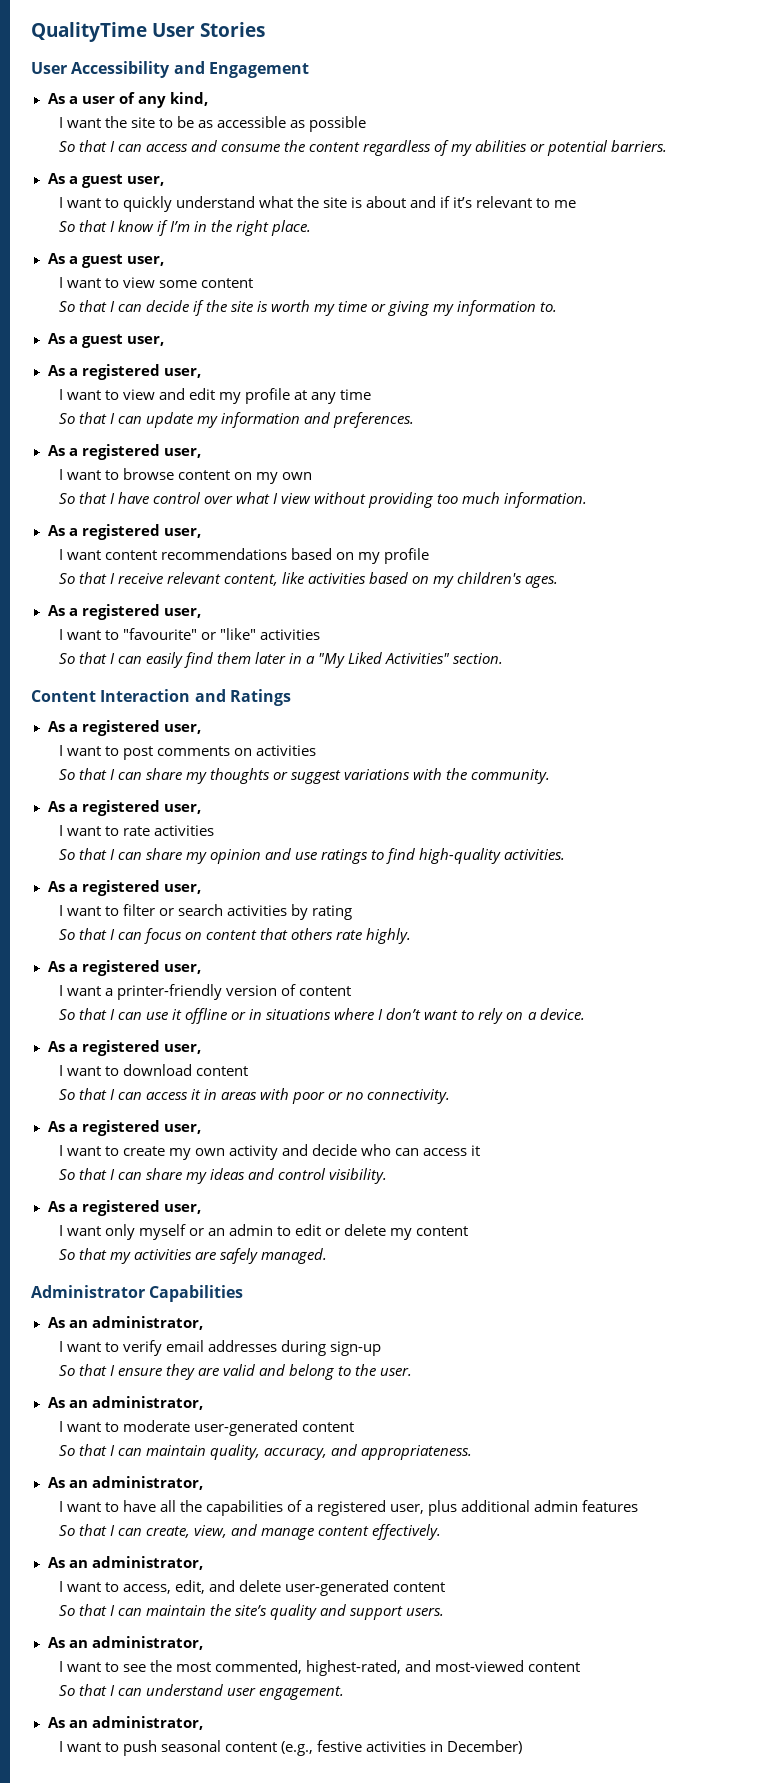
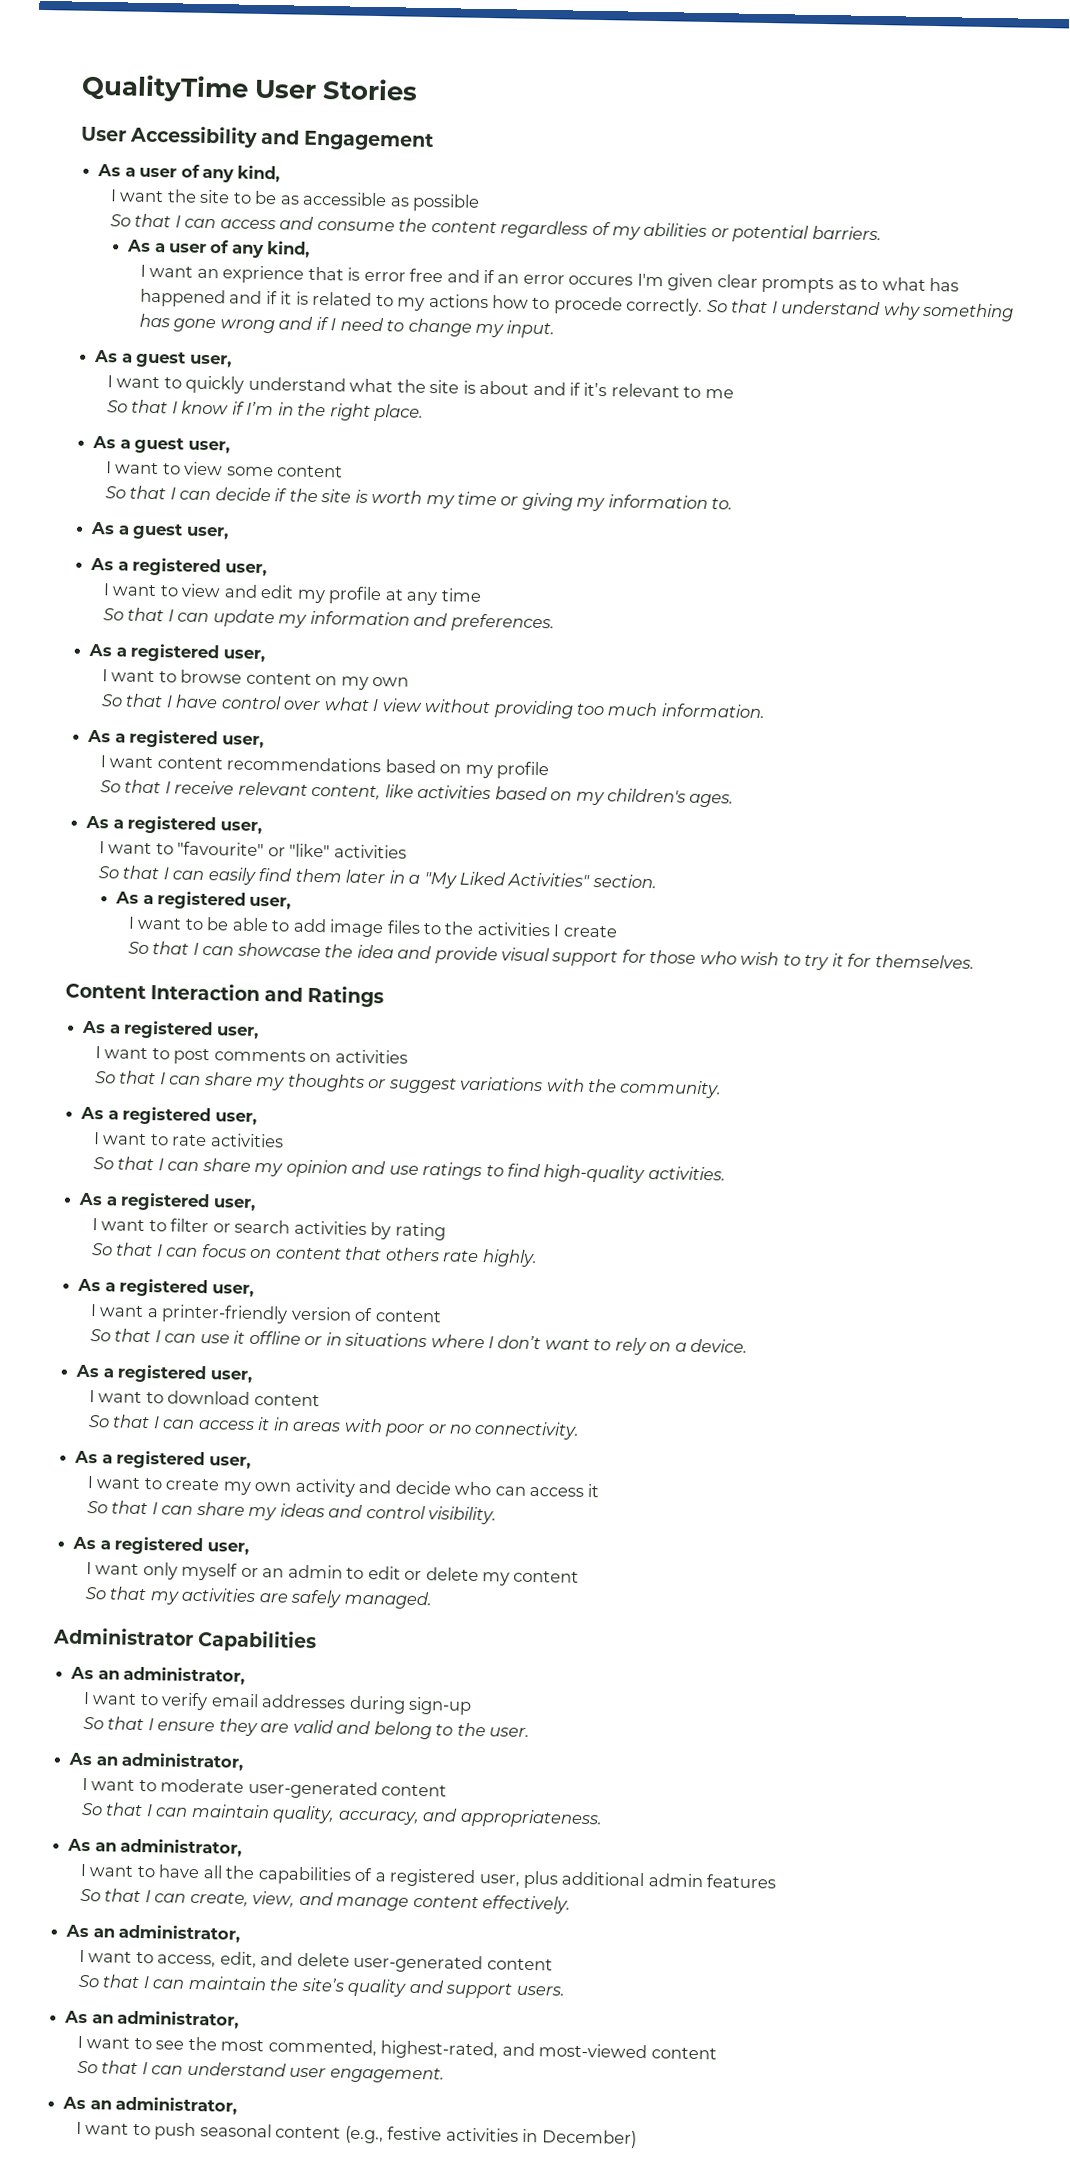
(668, 146) none -> [127,239,311,258] [139,264,960,294] [139,288,1015,322] [138,313,556,339] // As a user of any kind, // I want an exprience that is error free and if an error occures I'm given clear prompts as to what has happened and if it is related to my actions how to procede correctly. So that I understand why something has gone wrong and if I need to change my input.
(504, 658) none -> [115,891,292,910] [127,916,617,938] [127,941,975,971] // As a registered user, // I want to be able to add image files to the activities I create // So that I can showcase the idea and provide visual support for those who wish to try it for themselves.

